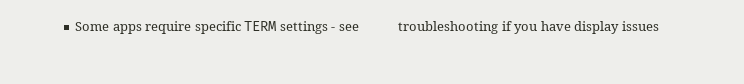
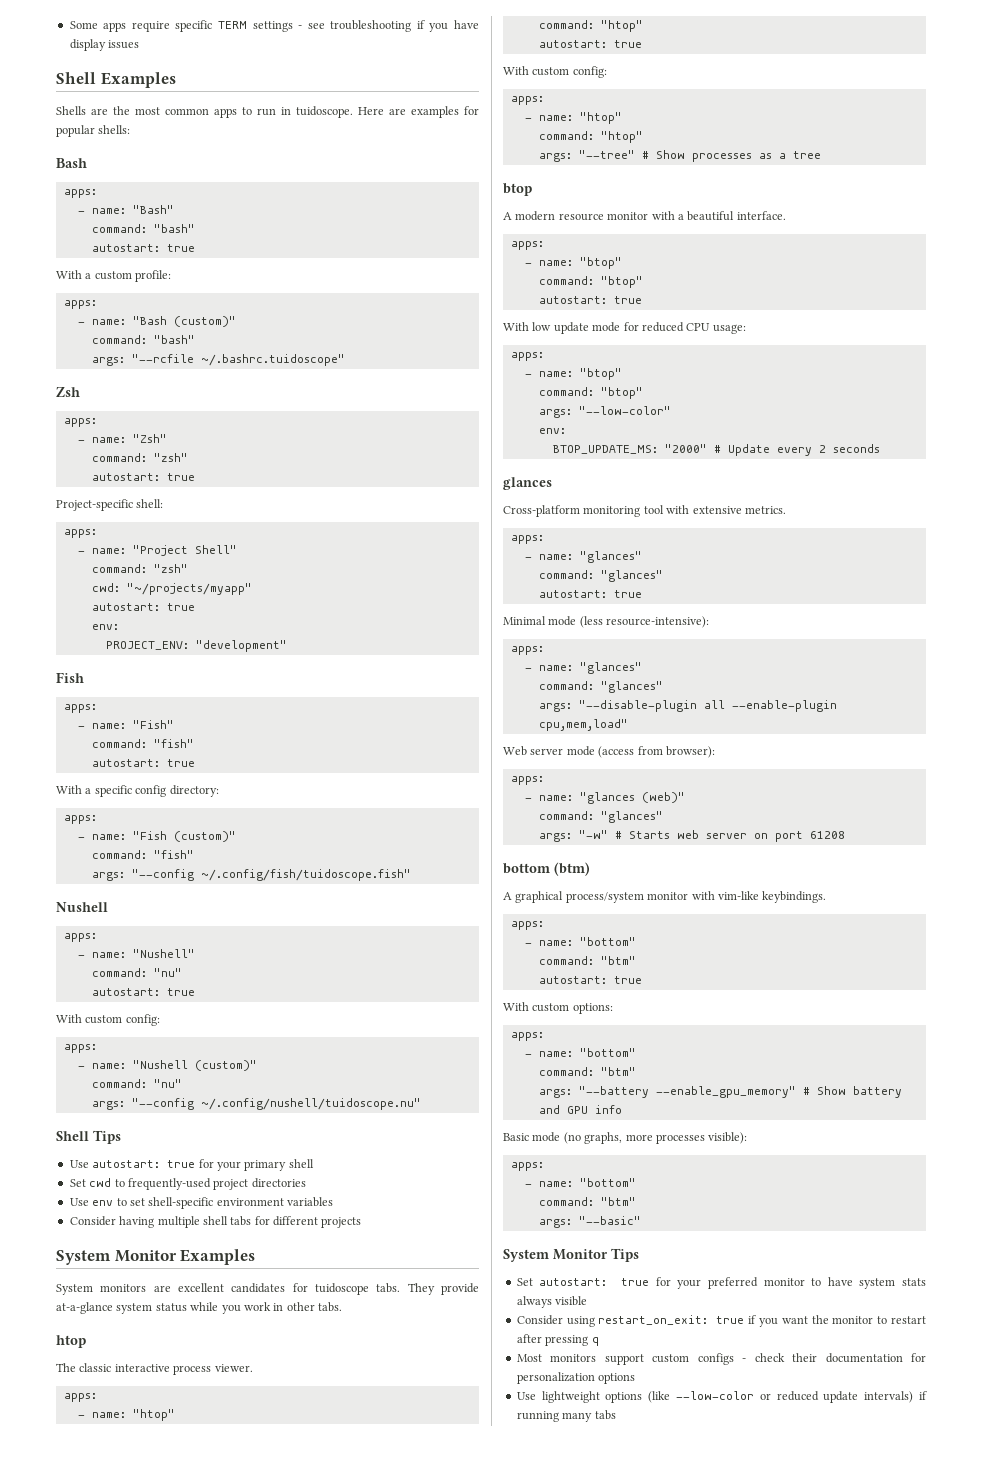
(659, 26) none -> [56,72,176,88] [56,106,479,118] [56,125,131,137] [56,158,87,168] [63,189,97,198] [77,205,174,214] [91,224,195,233] [91,244,195,252] [56,270,172,282] [63,300,97,309] [77,316,236,327] [91,335,195,344] [91,354,345,366] [56,386,80,397] [63,418,97,427] [77,434,167,443] [91,453,188,462] [91,473,195,481] [56,499,164,511] [63,529,97,538] [77,545,237,556] [91,564,188,573] [91,583,252,595] [91,603,195,611] [91,624,119,630] [105,640,287,652] [56,672,84,683] [63,704,97,713] [77,720,174,729] [91,739,194,748] [91,759,195,767] [56,785,219,797] [63,815,97,824] [77,831,236,842] [91,850,194,859] [91,869,411,881] [56,902,108,912] [63,933,97,942] [77,949,195,958] [91,968,182,977] [91,988,195,996] [56,1014,160,1026] [63,1044,97,1053] [77,1060,257,1071] [91,1079,182,1088] [91,1098,421,1110] [56,1130,121,1144] [69,1159,314,1171] [69,1178,306,1190] [69,1197,333,1209] [69,1216,362,1228] [56,1249,256,1265] [56,1283,479,1295] [56,1302,342,1314] [56,1335,86,1348] [56,1363,253,1375] [63,1393,97,1402] [77,1409,175,1421] [538,20,643,32] [538,40,642,48] [503,66,607,78] [510,96,544,105] [524,112,622,124] [538,131,643,143] [538,150,821,162] [503,183,532,196] [503,211,786,221] [510,241,544,250] [524,257,622,269] [538,276,643,288] [538,296,642,304] [503,322,746,334] [510,352,544,361] [524,368,622,380] [538,387,643,399] [538,406,671,418] [538,428,566,434] [552,444,880,456] [503,477,552,490] [503,505,786,517] [510,535,544,544] [524,551,642,563] [538,570,663,582] [538,590,642,598] [503,616,710,628] [510,646,544,655] [524,662,642,674] [538,681,663,693] [538,700,837,712] [538,719,628,731] [503,746,715,758] [510,776,544,785] [524,792,685,804] [538,811,663,823] [538,830,845,842] [503,862,590,876] [503,891,827,903] [510,921,544,930] [524,937,636,946] [538,956,636,965] [538,976,642,984] [503,1002,613,1014] [510,1032,544,1041] [524,1048,636,1057] [538,1067,636,1076] [538,1086,902,1098] [538,1105,622,1114] [503,1132,748,1144] [510,1162,544,1171] [524,1178,636,1187] [538,1197,636,1206] [538,1216,641,1228] [503,1248,639,1262] [516,1277,926,1289] [516,1296,588,1308] [516,1315,927,1327] [516,1334,599,1346] [516,1353,926,1365] [516,1372,636,1384] [516,1391,927,1403] [516,1410,616,1422] // Shell Examples // Shells are the most common apps to run in tuidoscope. Here are examples for popular shells: // Bash // apps: // - name: "Bash" // command: "bash" // autostart: true // With a custom profile: // apps: // - name: "Bash (custom)" // command: "bash" // args: "--rcfile ~/.bashrc.tuidoscope" // Zsh // apps: // - name: "Zsh" // command: "zsh" // autostart: true // Project-specific shell: // apps: // - name: "Project Shell" // command: "zsh" // cwd: "~/projects/myapp" // autostart: true // env: // PROJECT_ENV: "development" // Fish // apps: // - name: "Fish" // command: "fish" // autostart: true // With a specific config directory: // apps: // - name: "Fish (custom)" // command: "fish" // args: "--config ~/.config/fish/tuidoscope.fish" // Nushell // apps: // - name: "Nushell" // command: "nu" // autostart: true // With custom config: // apps: // - name: "Nushell (custom)" // command: "nu" // args: "--config ~/.config/nushell/tuidoscope.nu" // Shell Tips // Use autostart: true for your primary shell // Set cwd to frequently-used project directories // Use env to set shell-specific environment variables // Consider having multiple shell tabs for different projects // System Monitor Examples // System monitors are excellent candidates for tuidoscope tabs. They provide at-a-glance system status while you work in other tabs. // htop // The classic interactive process viewer. // apps: // - name: "htop" // command: "htop" // autostart: true // With custom config: // apps: // - name: "htop" // command: "htop" // args: "--tree" # Show processes as a tree // btop // A modern resource monitor with a beautiful interface. // apps: // - name: "btop" // command: "btop" // autostart: true // With low update mode for reduced CPU usage: // apps: // - name: "btop" // command: "btop" // args: "--low-color" // env: // BTOP_UPDATE_MS: "2000" # Update every 2 seconds // glances // Cross-platform monitoring tool with extensive metrics. // apps: // - name: "glances" // command: "glances" // autostart: true // Minimal mode (less resource-intensive): // apps: // - name: "glances" // command: "glances" // args: "--disable-plugin all --enable-plugin cpu,mem,load" // Web server mode (access from browser): // apps: // - name: "glances (web)" // command: "glances" // args: "-w" # Starts web server on port 61208 // bottom (btm) // A graphical process/system monitor with vim-like keybindings. // apps: // - name: "bottom" // command: "btm" // autostart: true // With custom options: // apps: // - name: "bottom" // command: "btm" // args: "--battery --enable_gpu_memory" # Show battery and GPU info // Basic mode (no graphs, more processes visible): // apps: // - name: "bottom" // command: "btm" // args: "--basic" // System Monitor Tips // Set autostart: true for your preferred monitor to have system stats always visible // Consider using restart_on_exit: true if you want the monitor to restart after pressing q // Most monitors support custom configs - check their documentation for personalization options // Use lightweight options (like --low-color or reduced update intervals) if running many tabs

